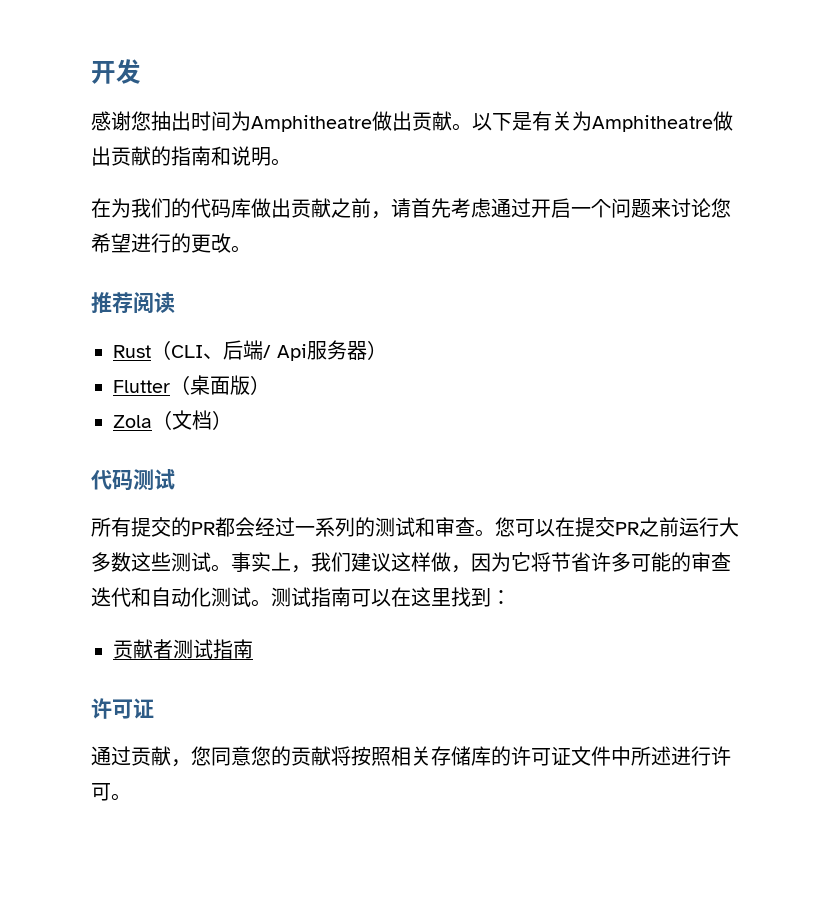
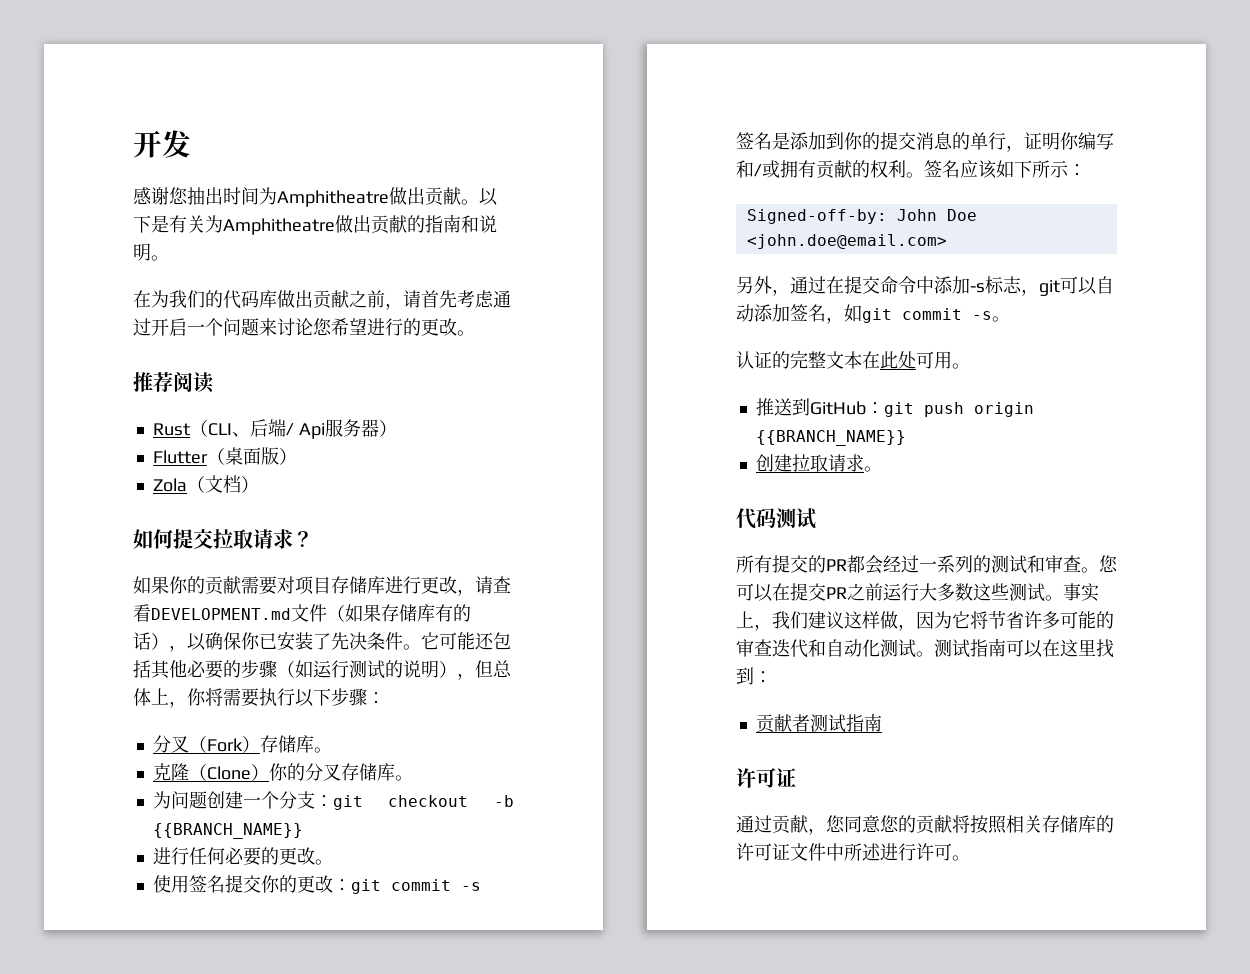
(232, 420) none -> [133,529,313,549] [133,576,511,596] [133,604,471,622] [133,631,511,652] [133,660,512,680] [133,688,385,708] [152,735,332,753] [152,763,413,781] [152,791,514,810] [152,823,303,839] [152,847,333,866] [152,875,481,894] [736,132,1114,152] [736,160,1086,179] [746,209,977,224] [746,234,947,249] [736,276,1114,296] [736,304,1010,324] [736,350,970,369] [755,398,1034,417] [755,430,906,446] [755,454,882,472] // 如何提交拉取请求？ // 如果你的贡献需要对项目存储库进行更改，请查看DEVELOPMENT.md文件（如果存储库有的话），以确保你已安装了先决条件。它可能还包括其他必要的步骤（如运行测试的说明），但总体上，你将需要执行以下步骤： // 分叉（Fork）存储库。 // 克隆（Clone）你的分叉存储库。 // 为问题创建一个分支：git checkout -b {{BRANCH_NAME}} // 进行任何必要的更改。 // 使用签名提交你的更改：git commit -s // 签名是添加到你的提交消息的单行，证明你编写和/或拥有贡献的权利。签名应该如下所示： // Signed-off-by: John Doe <john.doe@email.com> // 另外，通过在提交命令中添加-s标志，git可以自动添加签名，如git commit -s。 // 认证的完整文本在此处可用。 // 推送到GitHub：git push origin {{BRANCH_NAME}} // 创建拉取请求。

